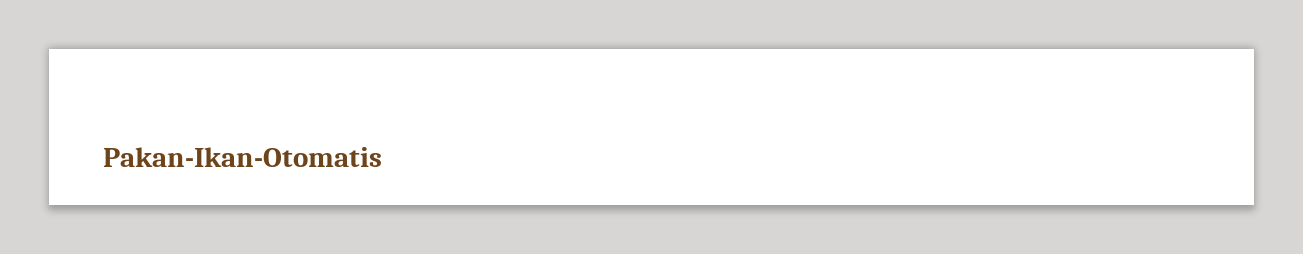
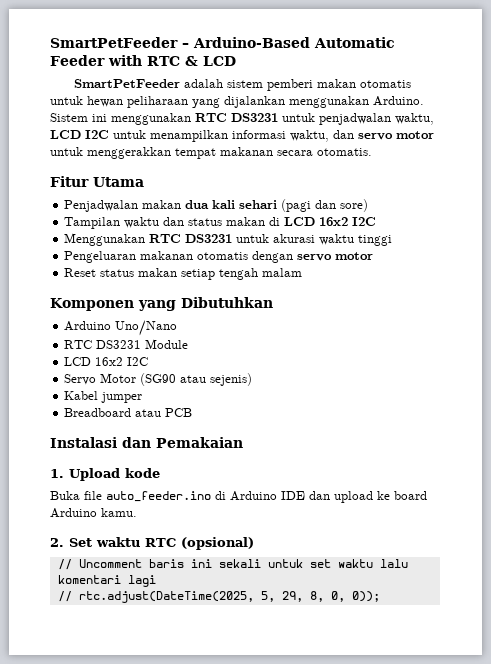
[103,147,382,167] Pakan-Ikan-Otomatis -> [50,37,395,48] [50,55,236,66] [73,79,411,91] [50,96,424,108] [50,113,434,125] [50,130,434,142] [50,147,372,159] [50,176,144,187] [64,199,369,212] [64,217,377,229] [64,233,393,246] [64,251,374,263] [64,268,303,280] [50,297,273,311] [64,320,178,336] [64,339,189,349] [64,357,149,366] [64,373,253,386] [64,391,143,403] [64,408,193,417] [50,437,243,448] [50,468,160,481] [50,491,427,503] [50,508,137,518] [50,537,254,550] [57,559,408,570] [57,575,156,587] [57,591,380,603] SmartPetFeeder – Arduino-Based Automatic Feeder with RTC & LCD // SmartPetFeeder adalah sistem pemberi makan otomatis untuk hewan peliharaan yang dijalankan menggunakan Arduino. Sistem ini menggunakan RTC DS3231 untuk penjadwalan waktu, LCD I2C untuk menampilkan informasi waktu, dan servo motor untuk menggerakkan tempat makanan secara otomatis. // Fitur Utama // Penjadwalan makan dua kali sehari (pagi dan sore) // Tampilan waktu dan status makan di LCD 16x2 I2C // Menggunakan RTC DS3231 untuk akurasi waktu tinggi // Pengeluaran makanan otomatis dengan servo motor // Reset status makan setiap tengah malam // Komponen yang Dibutuhkan // Arduino Uno/Nano // RTC DS3231 Module // LCD 16x2 I2C // Servo Motor (SG90 atau sejenis) // Kabel jumper // Breadboard atau PCB // Instalasi dan Pemakaian // 1. Upload kode // Buka file auto_feeder.ino di Arduino IDE dan upload ke board Arduino kamu. // 2. Set waktu RTC (opsional) // // Uncomment baris ini sekali untuk set waktu lalu komentari lagi // // rtc.adjust(DateTime(2025, 5, 29, 8, 0, 0));

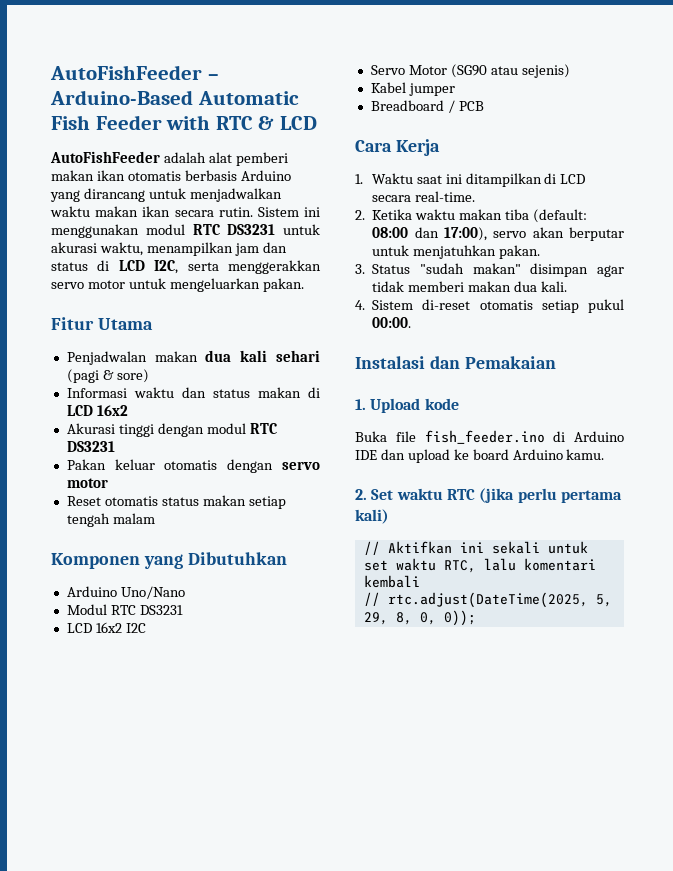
[50,37,178,48] SmartPetFeeder -> [50,65,202,80] AutoFishFeeder
(395, 42) none -> [51,115,90,130] Fish
[73,79,411,91] [50,96,424,108] SmartPetFeeder adalah sistem pemberi makan otomatis untuk hewan peliharaan yang dijalankan menggunakan Arduino. -> [50,151,288,166] [51,170,291,181] [50,188,282,202] [50,206,253,217] AutoFishFeeder adalah alat pemberi makan ikan otomatis berbasis Arduino yang dirancang untuk menjadwalkan waktu makan ikan secara rutin.
[195,113,434,125] [50,130,434,142] [50,147,372,159] RTC DS3231 untuk penjadwalan waktu, LCD I2C untuk menampilkan informasi waktu, dan servo motor untuk menggerakkan tempat makanan secara otomatis. -> [145,224,320,235] [51,242,287,256] [51,260,321,274] [51,278,304,292] modul RTC DS3231 untuk akurasi waktu, menampilkan jam dan status di LCD I2C, serta menggerakkan servo motor untuk mengeluarkan pakan.
[315,200,337,209] dan -> [102,370,114,380] &
[64,217,121,229] Tampilan -> [66,388,127,398] Informasi
[352,217,377,226] [64,233,393,246] [64,251,194,263] I2C // Menggunakan RTC DS3231 untuk akurasi waktu tinggi // Pengeluaran makanan -> [66,423,277,437] [66,441,115,452] [66,459,155,470] // Akurasi tinggi dengan modul RTC DS3231 // Pakan keluar
(97, 272) none -> [104,496,158,506] otomatis
[64,339,189,349] RTC DS3231 Module -> [66,604,183,615] Modul RTC DS3231
[135,409,162,417] atau -> [447,100,455,113] /
(193, 412) none -> [355,139,440,156] [355,173,586,187] [371,191,475,202] [355,209,587,223] [372,227,624,241] [372,245,541,259] [355,263,624,277] [372,281,567,292] [355,299,624,313] [372,317,412,328] // Cara Kerja // 1. Waktu saat ini ditampilkan di LCD secara real-time. // 2. Ketika waktu makan tiba (default: 08:00 dan 17:00), servo akan berputar untuk menjatuhkan pakan. // 3. Status "sudah makan" disimpan agar tidak memberi makan dua kali. // 4. Sistem di-reset otomatis setiap pukul 00:00.
[106,491,211,502] auto_feeder.ino -> [424,430,545,444] fish_feeder.ino
[181,537,254,550] [57,559,184,570] (opsional) // // Uncomment baris -> [479,488,622,503] [355,509,389,524] [363,541,452,555] (jika perlu pertama kali) // // Aktifkan
(373, 563) none -> [443,560,476,573] RTC,
[127,575,156,587] lagi -> [363,575,420,588] kembali

